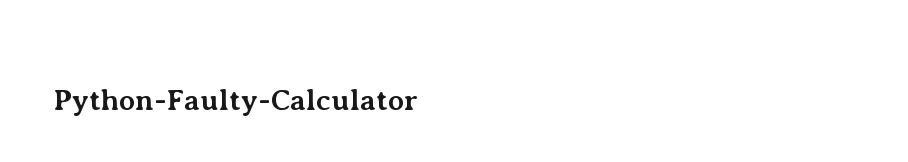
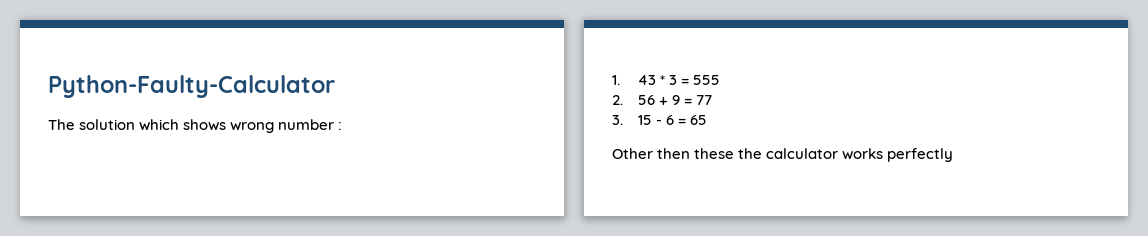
(418, 102) none -> [48,119,343,133] [612,75,720,85] [612,95,712,105] [612,115,707,125] [612,148,954,162] // The solution which shows wrong number : // 1. 43 * 3 = 555 // 2. 56 + 9 = 77 // 3. 15 - 6 = 65 // Other then these the calculator works perfectly

